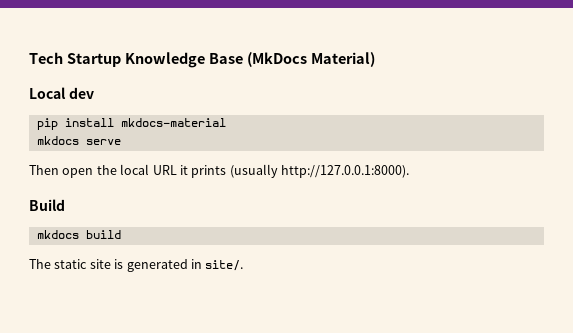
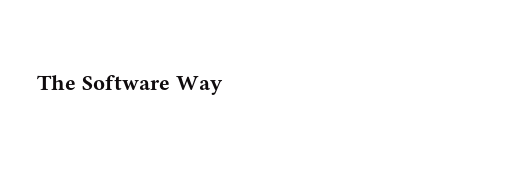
[29,52,375,68] [29,87,94,99] [36,118,226,130] [36,136,121,145] [29,164,409,178] [29,199,65,211] [36,230,121,239] [29,259,244,272] Tech Startup Knowledge Base (MkDocs Material) // Local dev // pip install mkdocs-material // mkdocs serve // Then open the local URL it prints (usually http://127.0.0.1:8000). // Build // mkdocs build // The static site is generated in site/. -> [37,75,223,95] The Software Way

